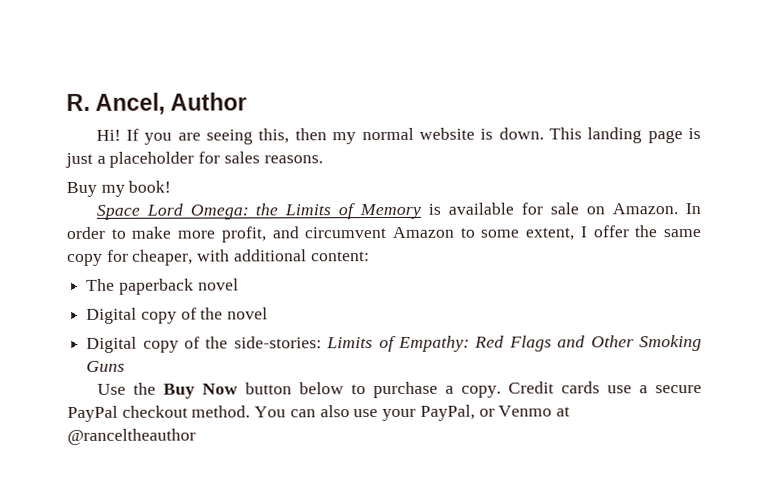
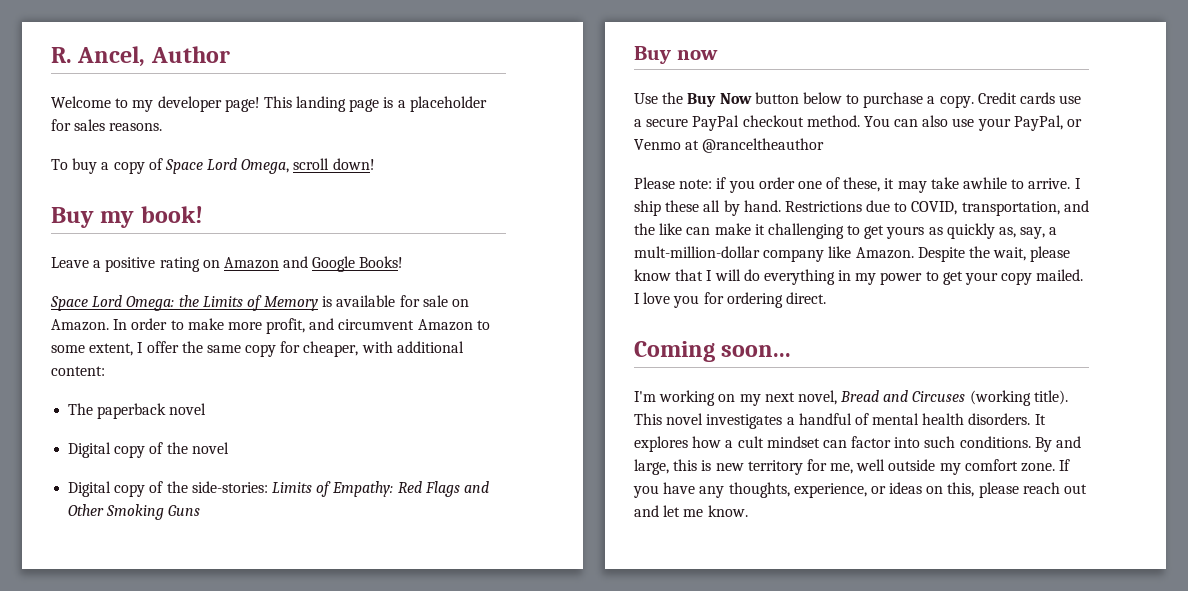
[95,127,544,145] Hi! If you are seeing this, then my normal website is down. -> [51,96,260,112] Welcome to my developer page!
[65,152,93,168] just -> (394, 102) none
[66,180,172,197] Buy my book! -> [51,158,375,174] [51,206,203,228] [51,256,404,272] To buy a copy of Space Lord Omega, scroll down! // Buy my book! // Leave a positive rating on Amazon and Google Books!
(126, 366) none -> [634,46,718,64] // Buy now
(196, 436) none -> [634,177,1081,193] [634,200,1089,216] [634,223,1058,239] [634,246,1071,262] [634,269,1084,285] [634,292,826,308] [634,341,792,362] [634,390,1068,406] [634,413,1046,429] [634,436,1082,452] [634,459,1071,475] [633,482,1088,498] [634,505,748,517] // Please note: if you order one of these, it may take awhile to arrive. I ship these all by hand. Restrictions due to COVID, transportation, and the like can make it challenging to get yours as quickly as, say, a mult-million-dollar company like Amazon. Despite the wait, please know that I will do everything in my power to get your copy mailed. I love you for ordering direct. // Coming soon... // I'm working on my next novel, Bread and Circuses (working title). This novel investigates a handful of mental health disorders. It explores how a cult mindset can factor into such conditions. By and large, this is new territory for me, well outside my comfort zone. If you have any thoughts, experience, or ideas on this, please reach out and let me know.

